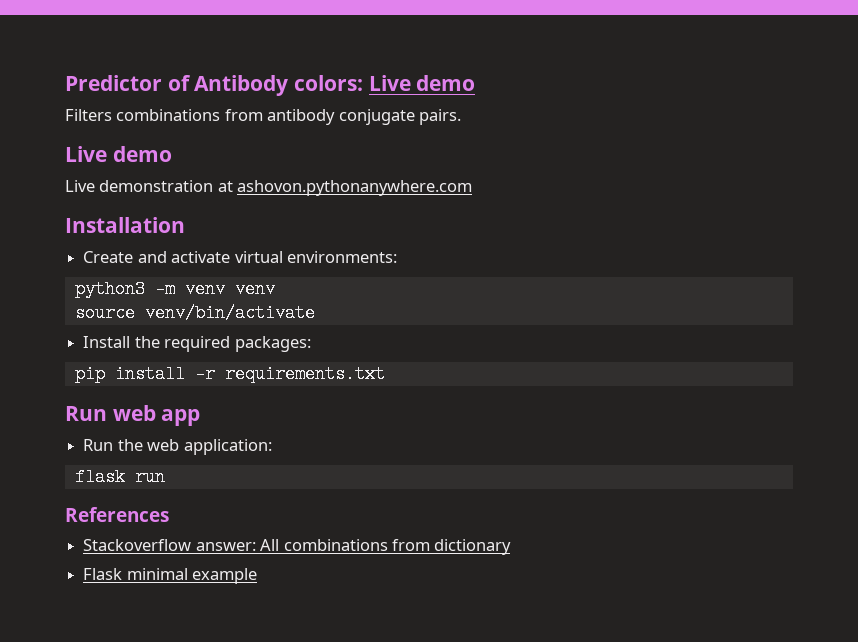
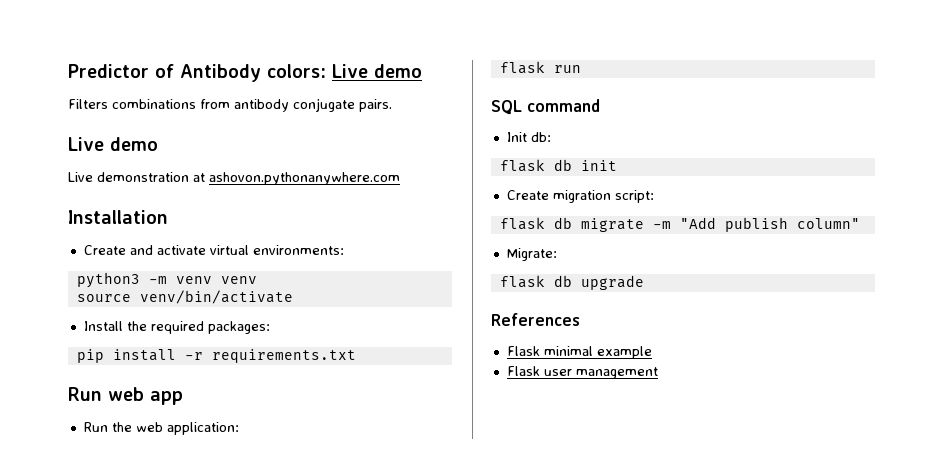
[65,507,169,522] [83,539,512,555] References // Stackoverflow answer: All combinations from dictionary -> [491,99,600,115] [506,132,551,142] [499,159,617,172] [506,190,654,203] [499,217,860,232] [506,248,557,261] [499,275,644,290] [491,313,580,326] SQL command // Init db: // flask db init // Create migration script: // flask db migrate -m "Add publish column" // Migrate: // flask db upgrade // References
(258, 576) none -> [506,366,658,379] // Flask user management

